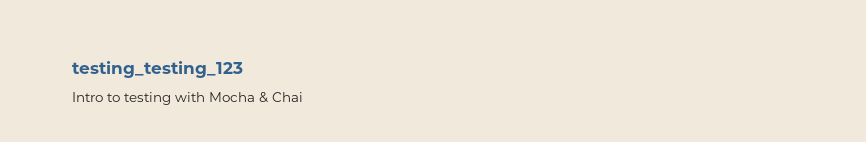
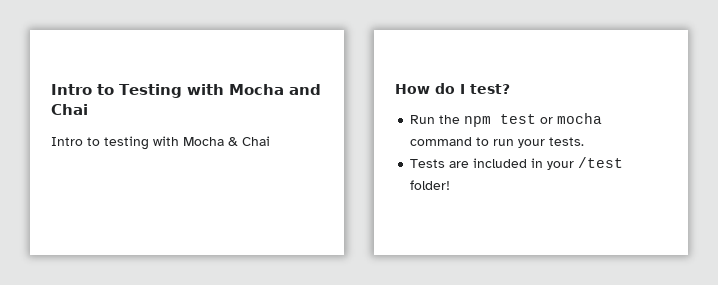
[72,61,243,78] testing_testing_123 -> [51,84,321,98] [51,104,88,115] Intro to Testing with Mocha and Chai
(303, 97) none -> [395,83,510,94] [410,113,603,127] [410,137,585,148] [410,157,624,170] [410,180,451,190] // How do I test? // Run the npm test or mocha command to run your tests. // Tests are included in your /test folder!

